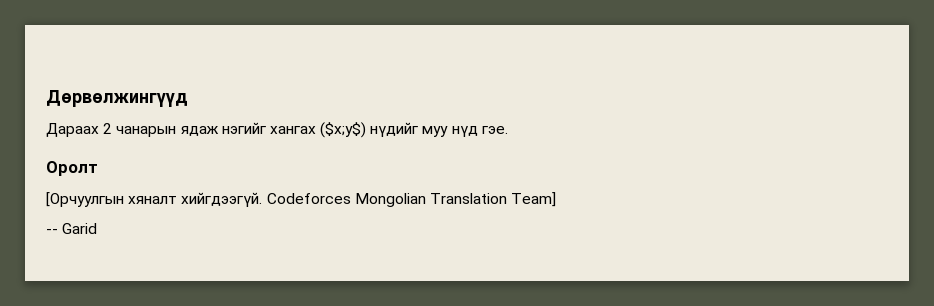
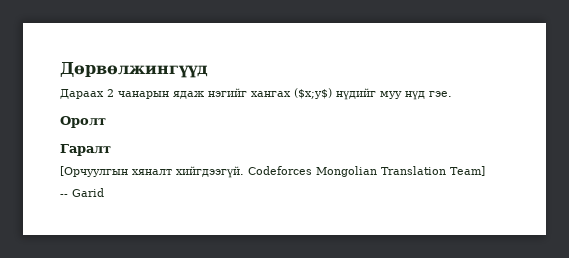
(98, 168) none -> [60,144,111,156] // Гаралт

